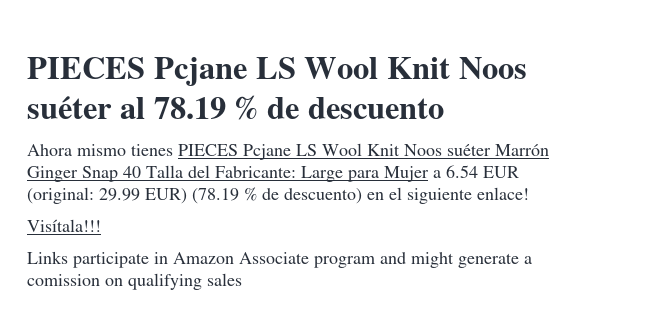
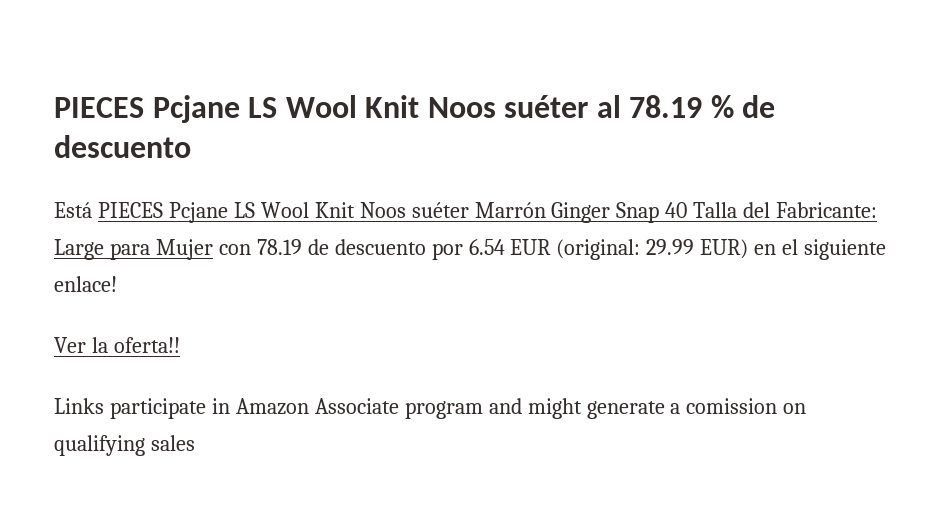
[27,144,173,156] Ahora mismo tienes -> [54,202,92,218] Está
[433,170,441,178] a -> [218,239,463,260] con 78.19 de descuento por
[192,187,362,204] (78.19 % de descuento) -> (749, 249) none
[27,219,101,232] Visítala!!! -> [54,337,180,353] Ver la oferta!!

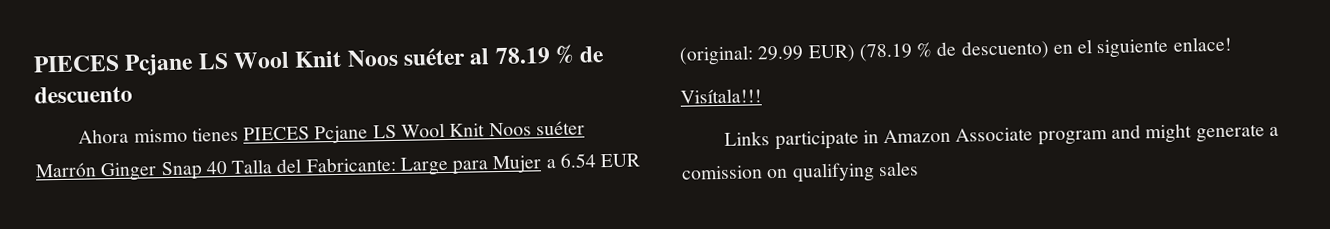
[54,202,92,218] Está -> [78,127,239,144] Ahora mismo tienes
[218,239,463,260] con 78.19 de descuento por -> [545,158,556,169] a
(749, 249) none -> [858,40,1050,62] (78.19 % de descuento)
[54,337,180,353] Ver la oferta!! -> [680,88,762,104] Visítala!!!

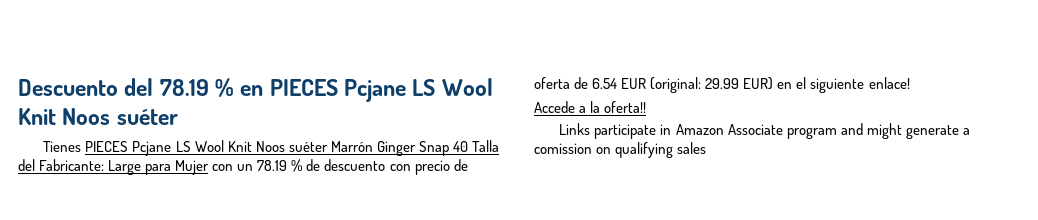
[33,44,606,76] [34,85,133,104] [78,127,239,144] PIECES Pcjane LS Wool Knit Noos suéter al 78.19 % de descuento // Ahora mismo tienes -> [18,78,493,102] [18,108,178,125] [43,141,82,152] Descuento del 78.19 % en PIECES Pcjane LS Wool Knit Noos suéter // Tienes
[545,158,556,169] a -> [212,159,468,175] [534,77,589,89] con un 78.19 % de descuento con precio de oferta de
[858,40,1050,62] (78.19 % de descuento) -> (774, 83) none
[680,88,762,104] Visítala!!! -> [534,101,647,113] Accede a la oferta!!

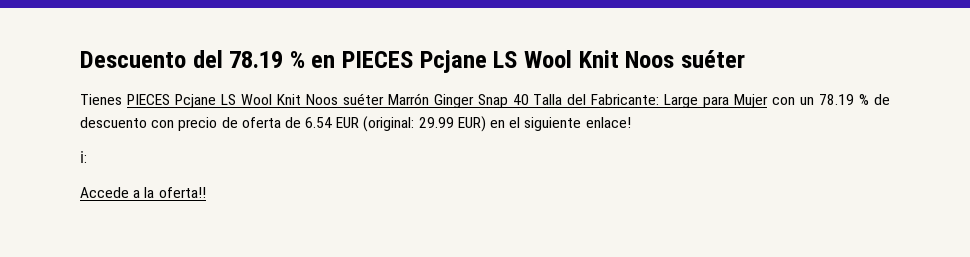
(910, 83) none -> [80,151,87,163] // ℹ:
[559,123,970,139] [534,142,707,158] // Links participate in Amazon Associate program and might generate a comission on qualifying sales -> (206, 192) none

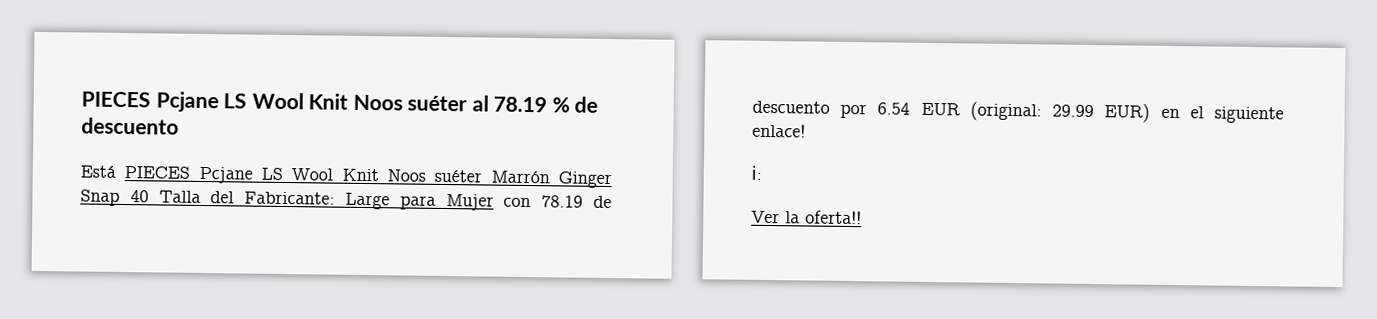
[80,50,745,73] [80,94,122,105] Descuento del 78.19 % en PIECES Pcjane LS Wool Knit Noos suéter // Tienes -> [81,91,599,113] [81,117,179,135] [80,165,116,178] PIECES Pcjane LS Wool Knit Noos suéter al 78.19 % de descuento // Está
[800,94,891,105] [80,117,301,131] un 78.19 % de descuento con precio de oferta de -> [541,195,612,209] [752,100,868,119] 78.19 de descuento por
[80,187,141,198] Accede a -> [751,210,780,224] Ver

